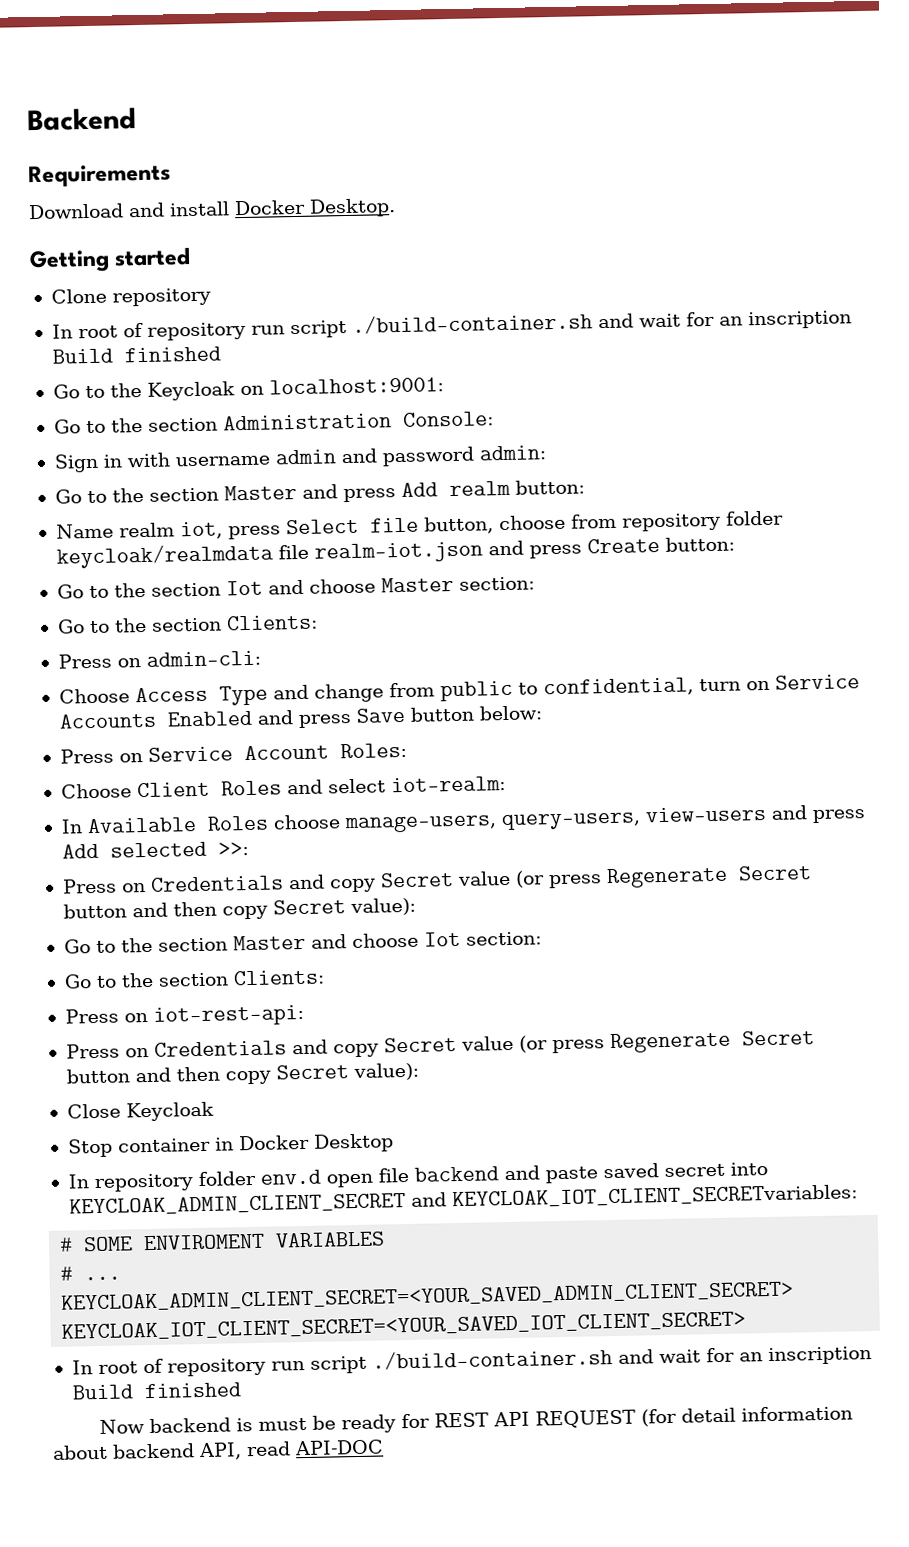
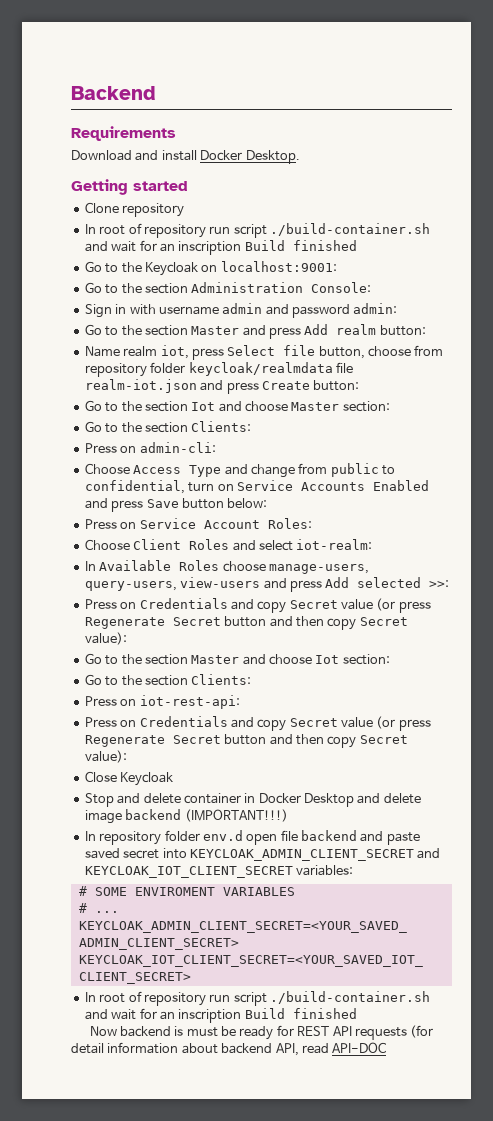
(113, 1148) none -> [117,793,181,804] and delete
(394, 1143) none -> [357,793,421,804] [84,809,288,824] and delete image backend (IMPORTANT!!!)
[451,1184,858,1209] KEYCLOAK_IOT_CLIENT_SECRETvariables: -> [84,865,354,878] KEYCLOAK_IOT_CLIENT_SECRET variables:
[534,1409,636,1429] REQUEST -> [354,1027,407,1040] requests

